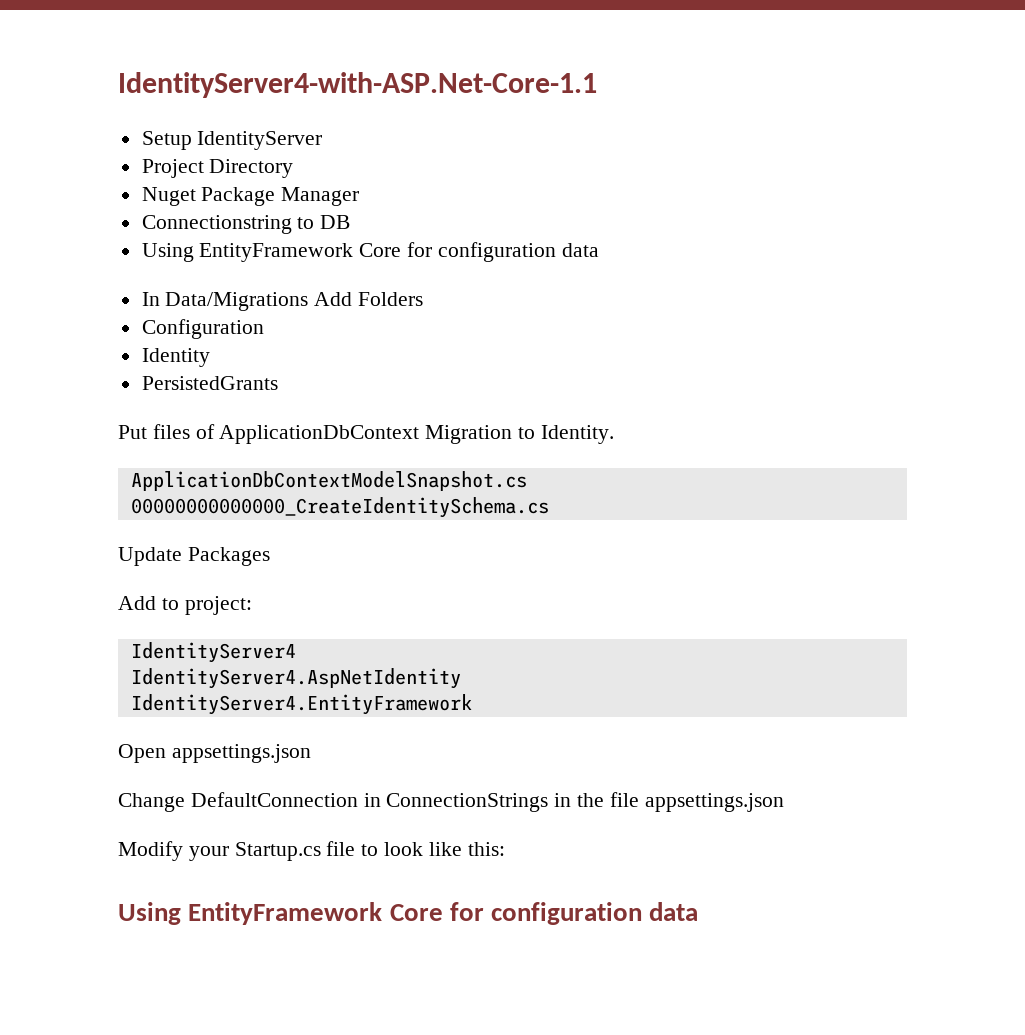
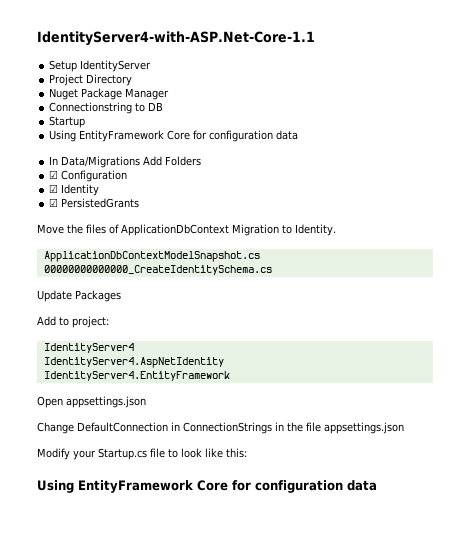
(351, 222) none -> [49,116,86,128] // Startup
(424, 299) none -> [49,170,59,179] ☑
(264, 329) none -> [49,184,59,193] ☑
(210, 357) none -> [49,198,59,207] ☑
[118,425,147,439] Put -> [37,224,83,234] Move the

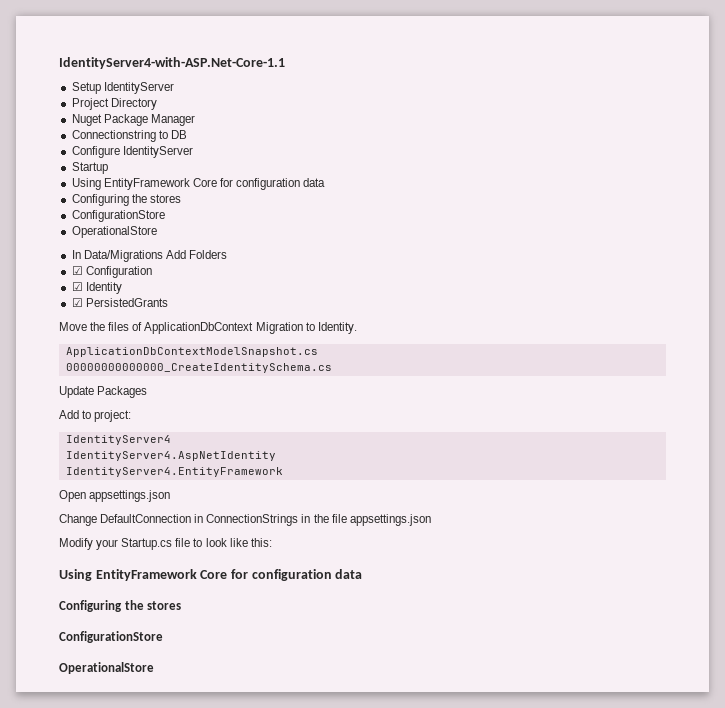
(164, 106) none -> [71,146,193,158] // Configure IdentityServer
(299, 135) none -> [71,194,181,206] [71,210,165,222] [71,226,157,238] // Configuring the stores // ConfigurationStore // OperationalStore
(377, 485) none -> [59,600,182,612] [59,631,163,643] [59,662,154,674] // Configuring the stores // ConfigurationStore // OperationalStore

